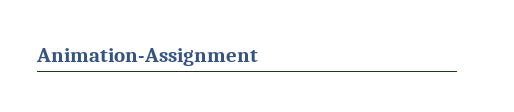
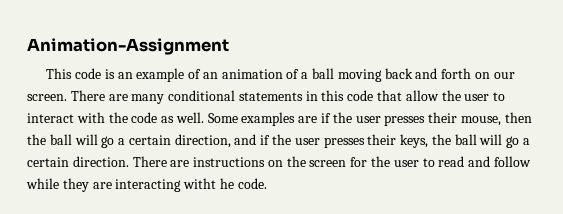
(258, 57) none -> [46,68,515,82] [27,90,506,104] [27,112,532,126] [27,134,531,148] [27,156,531,167] [26,178,267,192] // This code is an example of an animation of a ball moving back and forth on our screen. There are many conditional statements in this code that allow the user to interact with the code as well. Some examples are if the user presses their mouse, then the ball will go a certain direction, and if the user presses their keys, the ball will go a certain direction. There are instructions on the screen for the user to read and follow while they are interacting witht he code.

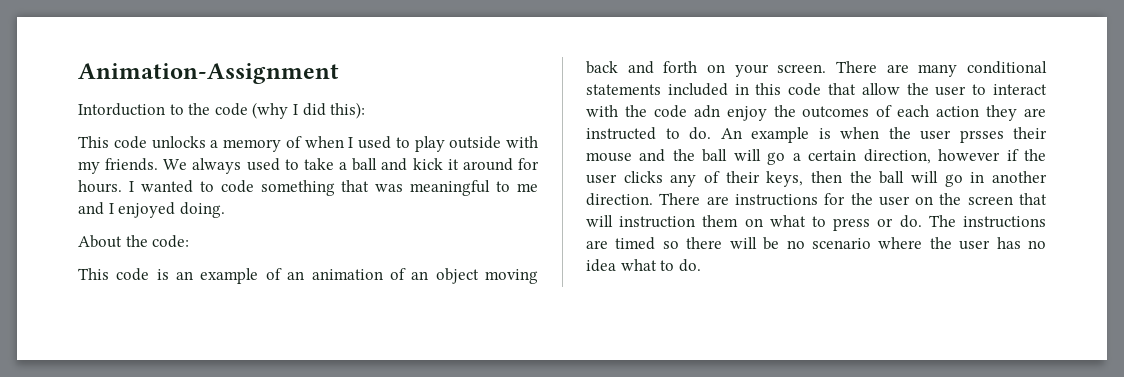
(229, 46) none -> [78,102,366,119] [78,136,538,152] [78,158,539,174] [78,180,538,196] [78,202,225,218] [78,235,190,248] // Intorduction to the code (why I did this): // This code unlocks a memory of when I used to play outside with my friends. We always used to take a ball and kick it around for hours. I wanted to code something that was meaningful to me and I enjoyed doing. // About the code:
[301,68,334,79] a ball -> [411,268,479,284] an object
[493,72,515,79] our -> [734,64,769,77] your
(303, 96) none -> [667,83,728,96] included
[161,112,532,126] as well. Some examples are if the user presses their mouse, then -> [693,105,1046,121] [586,127,1047,143] [586,149,666,162] adn enjoy the outcomes of each action they are instructed to do. An example is when the user prsses their mouse and
[234,134,365,148] and if the user presses -> [938,149,1046,161] [586,171,720,187] however if the user clicks any of
[431,134,531,148] [27,157,69,167] the ball will go a certain -> [811,171,1047,187] then the ball will go in another
[267,156,531,167] [26,178,267,192] on the screen for the user to read and follow while they are interacting witht he code. -> [824,193,1047,206] [586,215,1046,231] [586,237,1046,250] [586,259,701,272] for the user on the screen that will instruction them on what to press or do. The instructions are timed so there will be no scenario where the user has no idea what to do.

